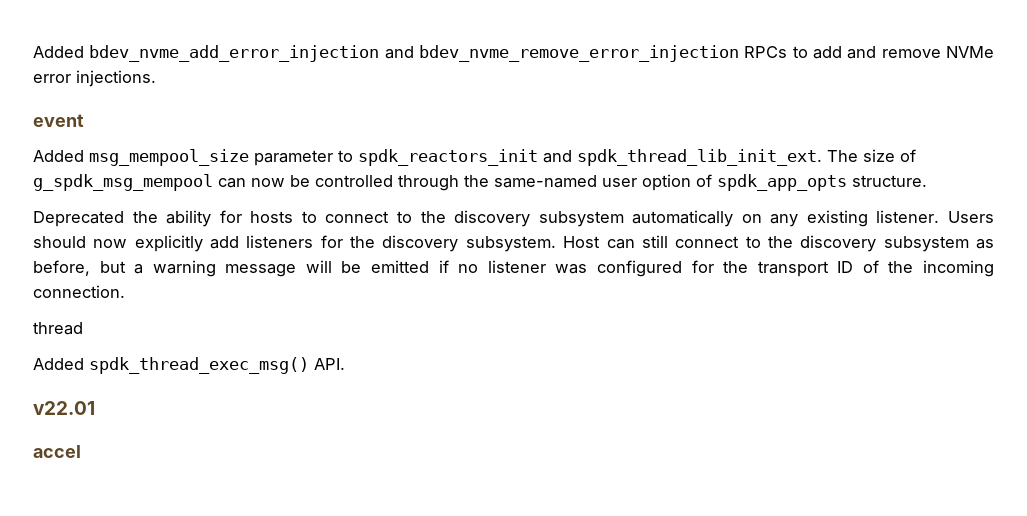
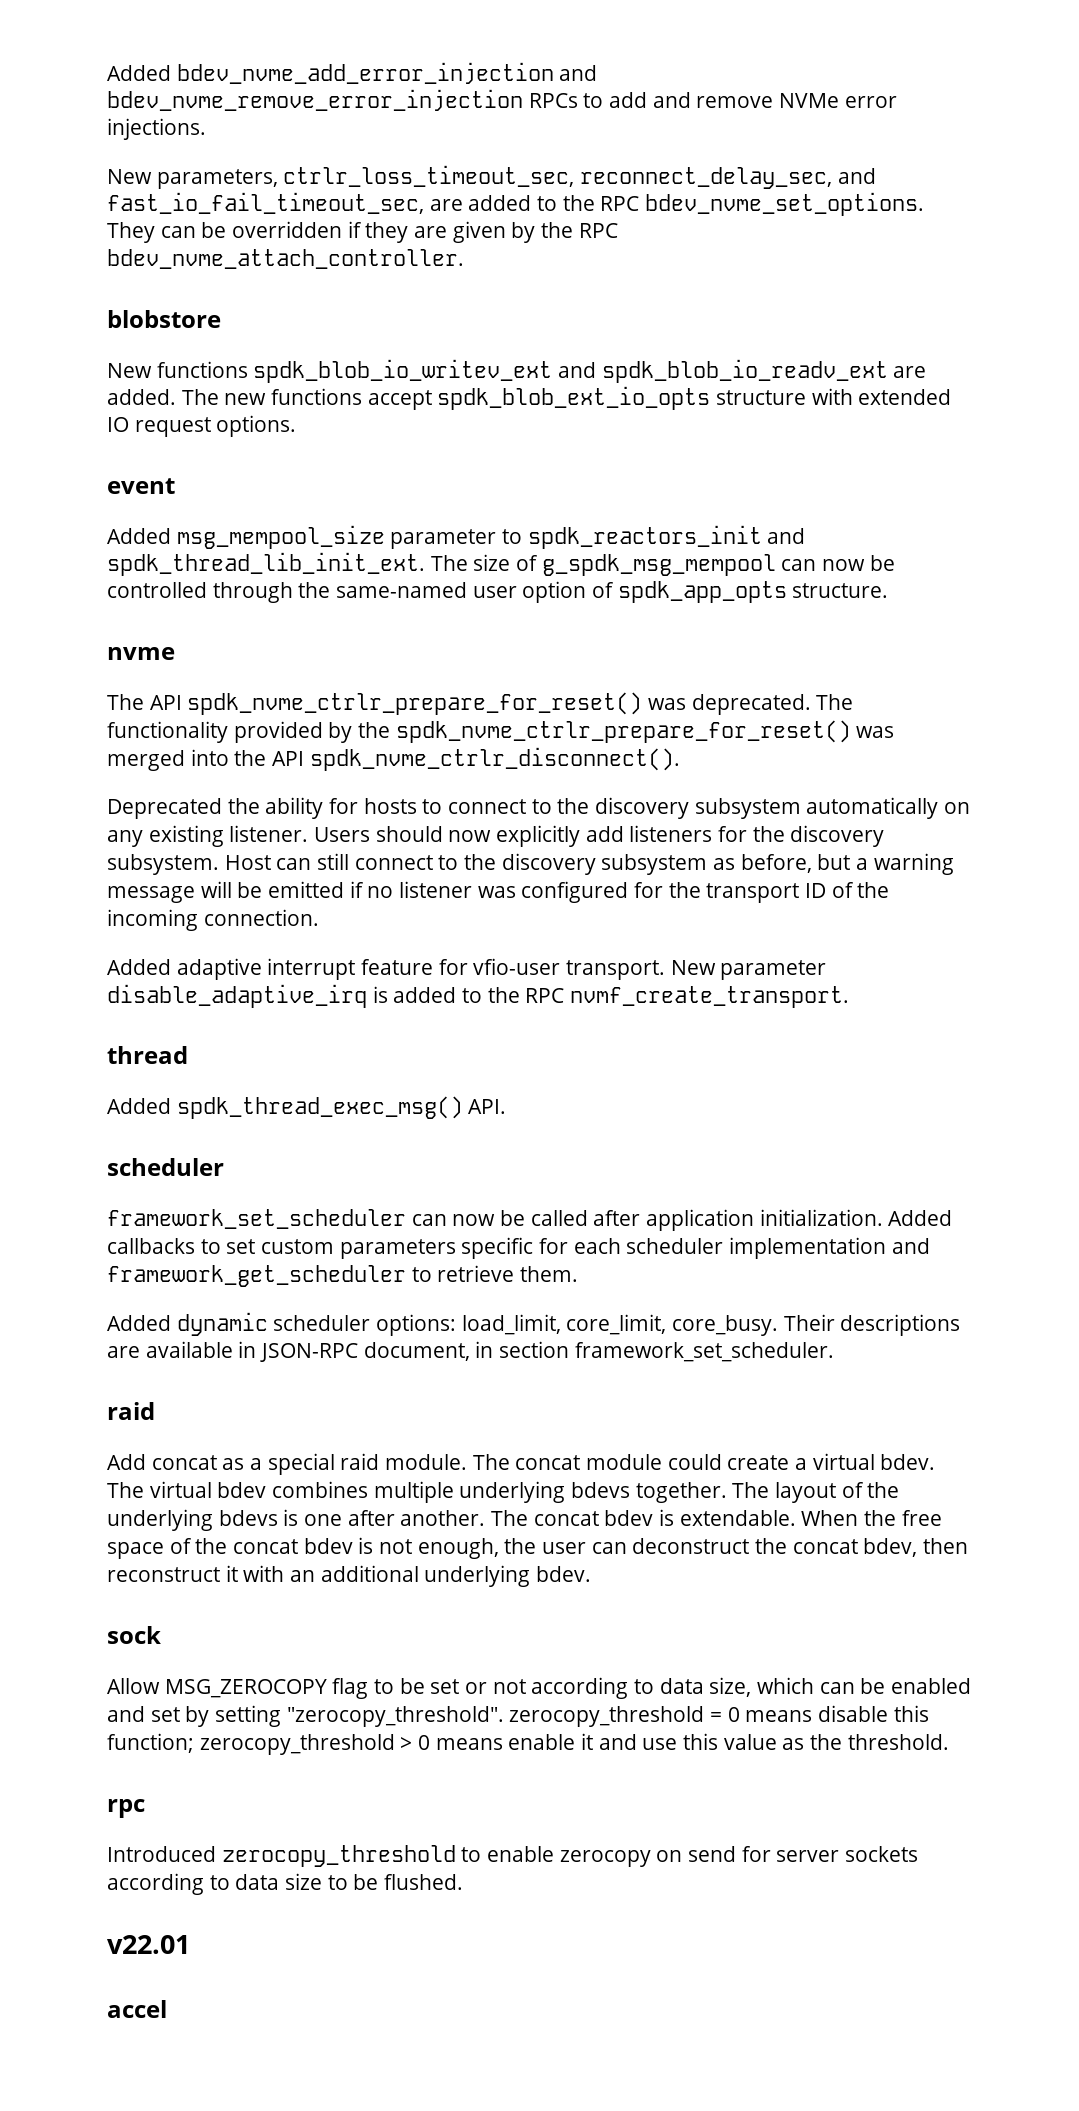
(156, 78) none -> [107,165,876,189] [107,192,925,216] [107,221,618,243] [107,249,464,269] [107,310,221,328] [107,359,927,383] [107,386,952,410] [107,415,297,437] // New parameters, ctrlr_loss_timeout_sec, reconnect_delay_sec, and fast_io_fail_timeout_sec, are added to the RPC bdev_nvme_set_options. They can be overridden if they are given by the RPC bdev_nvme_attach_controller. // blobstore // New functions spdk_blob_io_writev_ext and spdk_blob_io_readv_ext are added. The new functions accept spdk_blob_ext_io_opts structure with extended IO request options.
(927, 181) none -> [107,647,175,660] [107,692,854,715] [107,720,895,743] [107,747,680,771] // nvme // The API spdk_nvme_ctrlr_prepare_for_reset() was deprecated. The functionality provided by the spdk_nvme_ctrlr_prepare_for_reset() was merged into the API spdk_nvme_ctrlr_disconnect().
[33,322,83,335] [33,357,345,374] thread // Added spdk_thread_exec_msg() API. -> [107,958,827,980] [107,984,850,1008] [107,1046,188,1064] [107,1096,507,1119] [107,1158,224,1176] [107,1209,953,1231] [107,1237,930,1259] [107,1265,579,1287] [107,1312,961,1336] [107,1341,834,1362] [107,1402,155,1420] [107,1453,936,1475] [107,1481,900,1503] [107,1509,942,1531] [107,1537,969,1559] [107,1565,592,1587] [107,1626,161,1644] [107,1677,972,1699] [107,1705,929,1727] [107,1733,949,1755] [107,1799,145,1818] [107,1845,919,1867] [107,1873,464,1895] Added adaptive interrupt feature for vfio-user transport. New parameter disable_adaptive_irq is added to the RPC nvmf_create_transport. // thread // Added spdk_thread_exec_msg() API. // scheduler // framework_set_scheduler can now be called after application initialization. Added callbacks to set custom parameters specific for each scheduler implementation and framework_get_scheduler to retrieve them. // Added dynamic scheduler options: load_limit, core_limit, core_busy. Their descriptions are available in JSON-RPC document, in section framework_set_scheduler. // raid // Add concat as a special raid module. The concat module could create a virtual bdev. The virtual bdev combines multiple underlying bdevs together. The layout of the underlying bdevs is one after another. The concat bdev is extendable. When the free space of the concat bdev is not enough, the user can deconstruct the concat bdev, then reconstruct it with an additional underlying bdev. // sock // Allow MSG_ZEROCOPY flag to be set or not according to data size, which can be enabled and set by setting "zerocopy_threshold". zerocopy_threshold = 0 means disable this function; zerocopy_threshold > 0 means enable it and use this value as the threshold. // rpc // Introduced zerocopy_threshold to enable zerocopy on send for server sockets according to data size to be flushed.

